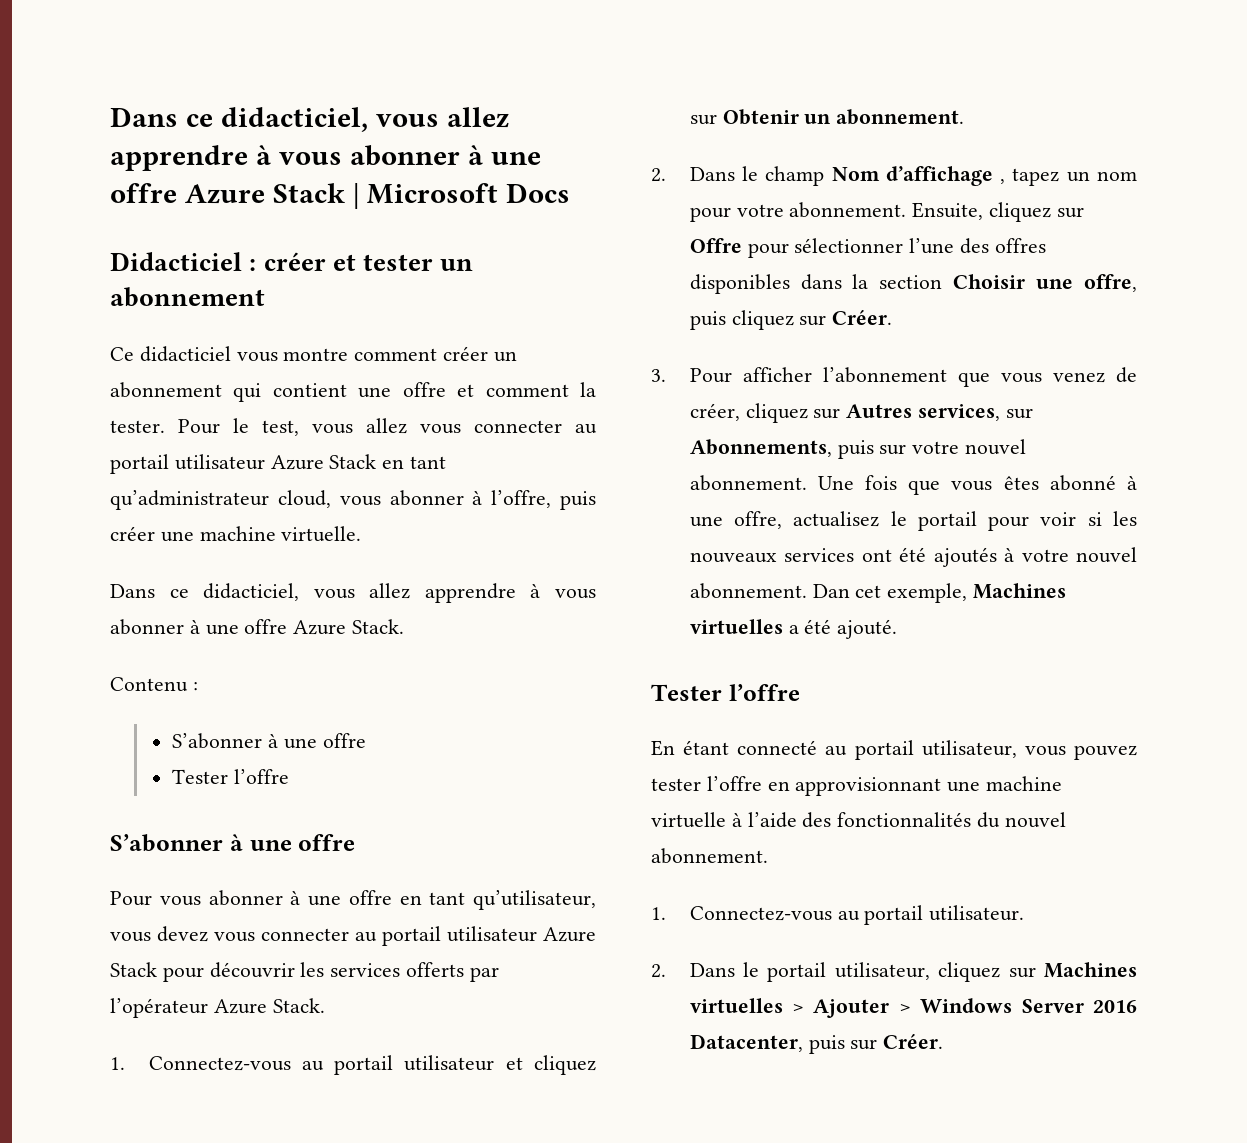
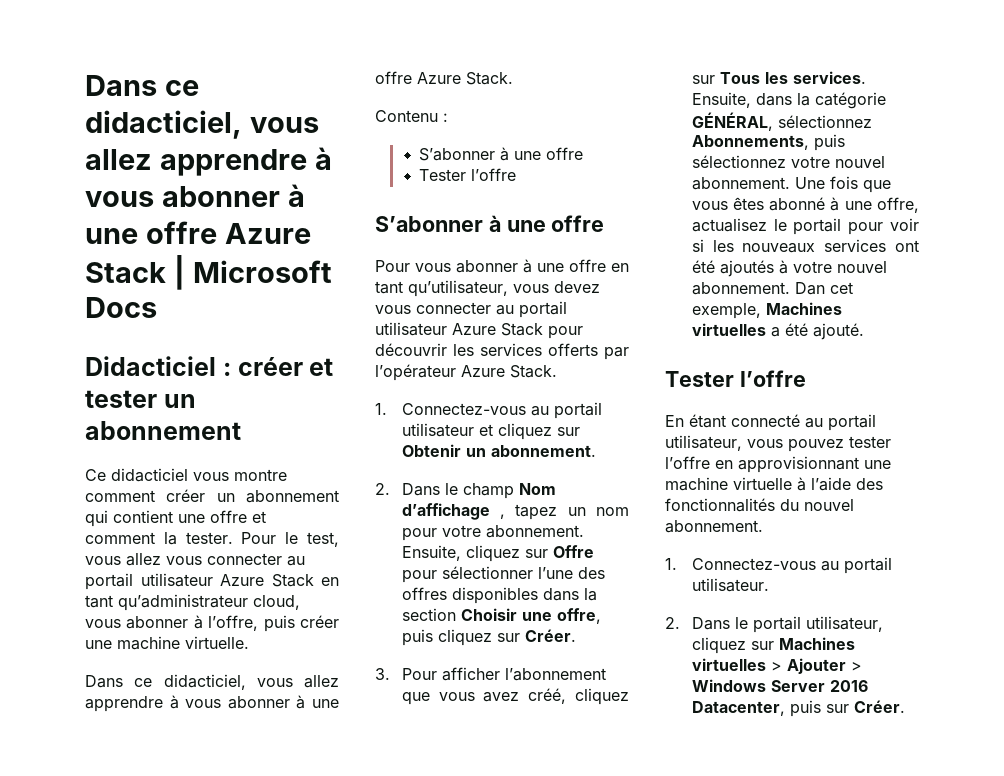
[1052,367,1137,383] [689,403,1033,423] venez de créer, cliquez sur Autres services, sur -> [483,688,629,705] [691,71,866,84] [691,92,886,109] [691,112,872,131] avez créé, cliquez sur Tous les services. Ensuite, dans la catégorie GÉNÉRAL, sélectionnez
[879,444,907,455] sur -> [691,155,786,168] sélectionnez

